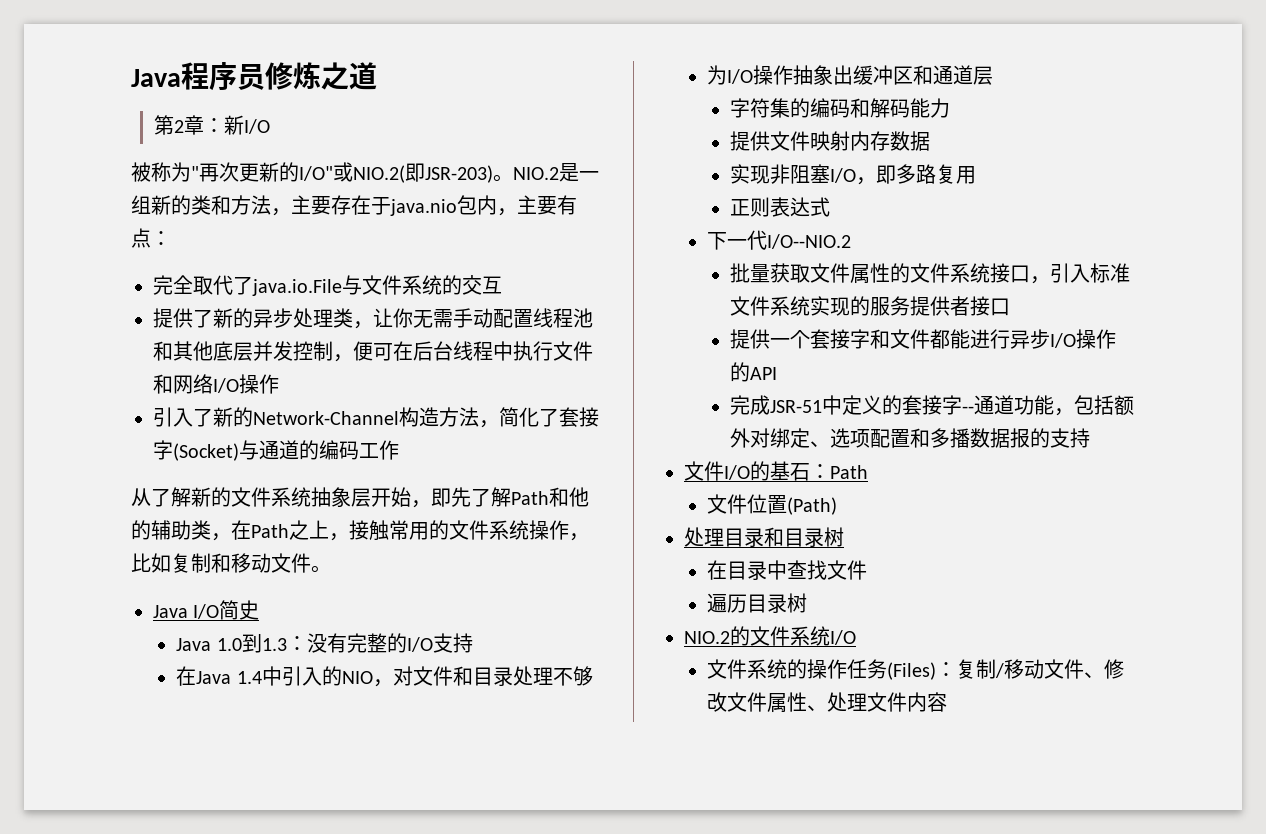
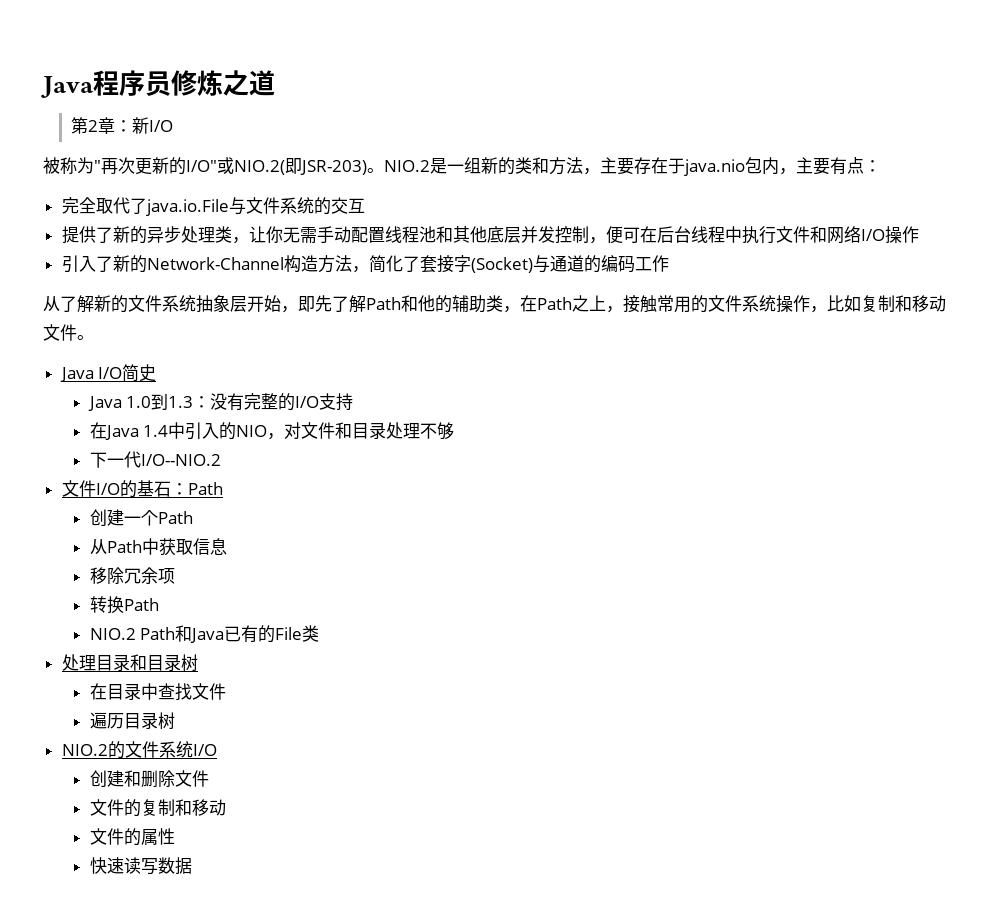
[707,65,994,85] [730,98,951,118] [730,131,931,151] [730,164,977,185] [730,197,831,217] [707,230,852,250] [730,263,1131,284] [730,296,1011,316] [730,329,1117,349] [730,362,778,382] [730,395,1135,416] [730,428,1091,448] 为I/O操作抽象出缓冲区和通道层 // 字符集的编码和解码能力 // 提供文件映射内存数据 // 实现非阻塞I/O，即多路复用 // 正则表达式 // 下一代I/O--NIO.2 // 批量获取文件属性的文件系统接口，引入标准文件系统实现的服务提供者接口 // 提供一个套接字和文件都能进行异步I/O操作的API // 完成JSR-51中定义的套接字--通道功能，包括额外对绑定、选项配置和多播数据报的支持 -> [89,451,221,468] 下一代I/O--NIO.2
[707,494,838,515] 文件位置(Path) -> [89,509,193,527] [89,538,227,556] [89,567,175,585] [89,596,159,614] [89,625,320,643] 创建一个Path // 从Path中获取信息 // 移除冗余项 // 转换Path // NIO.2 Path和Java已有的File类
[707,659,1125,680] [707,692,948,713] 文件系统的操作任务(Files)：复制/移动文件、修改文件属性、处理文件内容 -> [89,770,209,788] [89,799,226,817] [89,828,175,846] [89,857,192,875] 创建和删除文件 // 文件的复制和移动 // 文件的属性 // 快速读写数据

